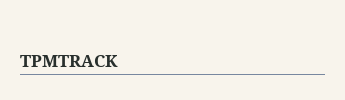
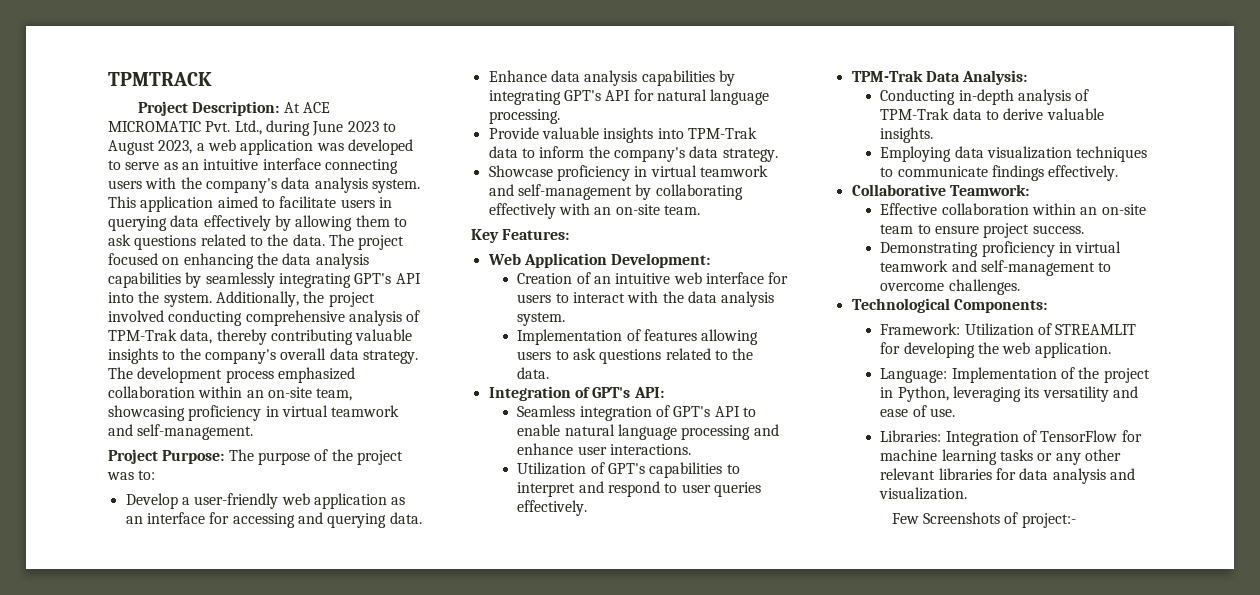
(118, 61) none -> [137,101,330,116] [108,120,396,136] [108,139,413,155] [108,158,398,174] [108,177,420,193] [108,196,392,212] [108,215,407,231] [108,234,405,250] [108,253,369,269] [108,272,421,288] [108,291,375,307] [108,310,421,326] [108,329,413,345] [108,348,418,364] [108,367,355,383] [108,386,353,401] [108,405,400,421] [108,424,254,440] [108,449,403,465] [107,470,156,480] [125,493,406,509] [125,512,422,528] [488,70,735,86] [488,89,770,105] [488,109,560,124] [488,127,757,143] [488,146,778,162] [488,165,768,181] [488,184,743,200] [488,203,700,219] [471,229,570,243] [487,253,711,268] [517,272,789,284] [517,291,775,307] [517,312,566,326] [517,329,759,345] [517,348,754,364] [517,367,550,379] [488,386,664,401] [517,405,757,421] [517,424,779,440] [517,443,692,455] [517,462,740,478] [517,481,762,497] [517,500,588,516] [851,70,1028,85] [880,89,1090,105] [880,108,1104,120] [880,127,934,143] [880,146,1148,162] [880,165,1119,181] [851,184,1029,196] [880,203,1146,215] [880,223,1084,238] [880,241,1122,257] [880,260,1112,276] [880,279,1020,295] [851,298,1047,313] [880,323,1137,336] [880,342,1111,358] [880,367,1150,383] [880,386,1139,402] [880,405,956,417] [880,430,1142,446] [880,449,1122,465] [880,468,1136,484] [879,487,968,500] [891,512,1076,528] // Project Description: At ACE MICROMATIC Pvt. Ltd., during June 2023 to August 2023, a web application was developed to serve as an intuitive interface connecting users with the company's data analysis system. This application aimed to facilitate users in querying data effectively by allowing them to ask questions related to the data. The project focused on enhancing the data analysis capabilities by seamlessly integrating GPT's API into the system. Additionally, the project involved conducting comprehensive analysis of TPM-Trak data, thereby contributing valuable insights to the company's overall data strategy. The development process emphasized collaboration within an on-site team, showcasing proficiency in virtual teamwork and self-management. // Project Purpose: The purpose of the project was to: // Develop a user-friendly web application as an interface for accessing and querying data. // Enhance data analysis capabilities by integrating GPT's API for natural language processing. // Provide valuable insights into TPM-Trak data to inform the company's data strategy. // Showcase proficiency in virtual teamwork and self-management by collaborating effectively with an on-site team. // Key Features: // Web Application Development: // Creation of an intuitive web interface for users to interact with the data analysis system. // Implementation of features allowing users to ask questions related to the data. // Integration of GPT's API: // Seamless integration of GPT's API to enable natural language processing and enhance user interactions. // Utilization of GPT's capabilities to interpret and respond to user queries effectively. // TPM-Trak Data Analysis: // Conducting in-depth analysis of TPM-Trak data to derive valuable insights. // Employing data visualization techniques to communicate findings effectively. // Collaborative Teamwork: // Effective collaboration within an on-site team to ensure project success. // Demonstrating proficiency in virtual teamwork and self-management to overcome challenges. // Technological Components: // Framework: Utilization of STREAMLIT for developing the web application. // Language: Implementation of the project in Python, leveraging its versatility and ease of use. // Libraries: Integration of TensorFlow for machine learning tasks or any other relevant libraries for data analysis and visualization. // Few Screenshots of project:-

